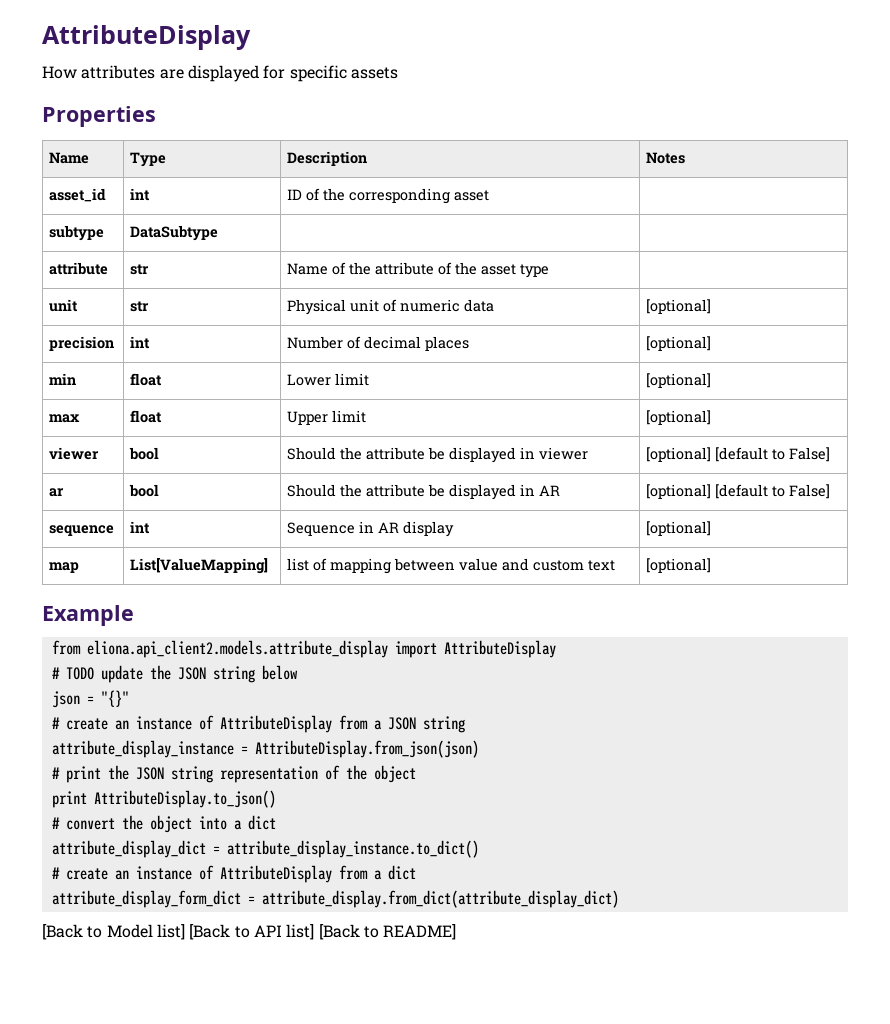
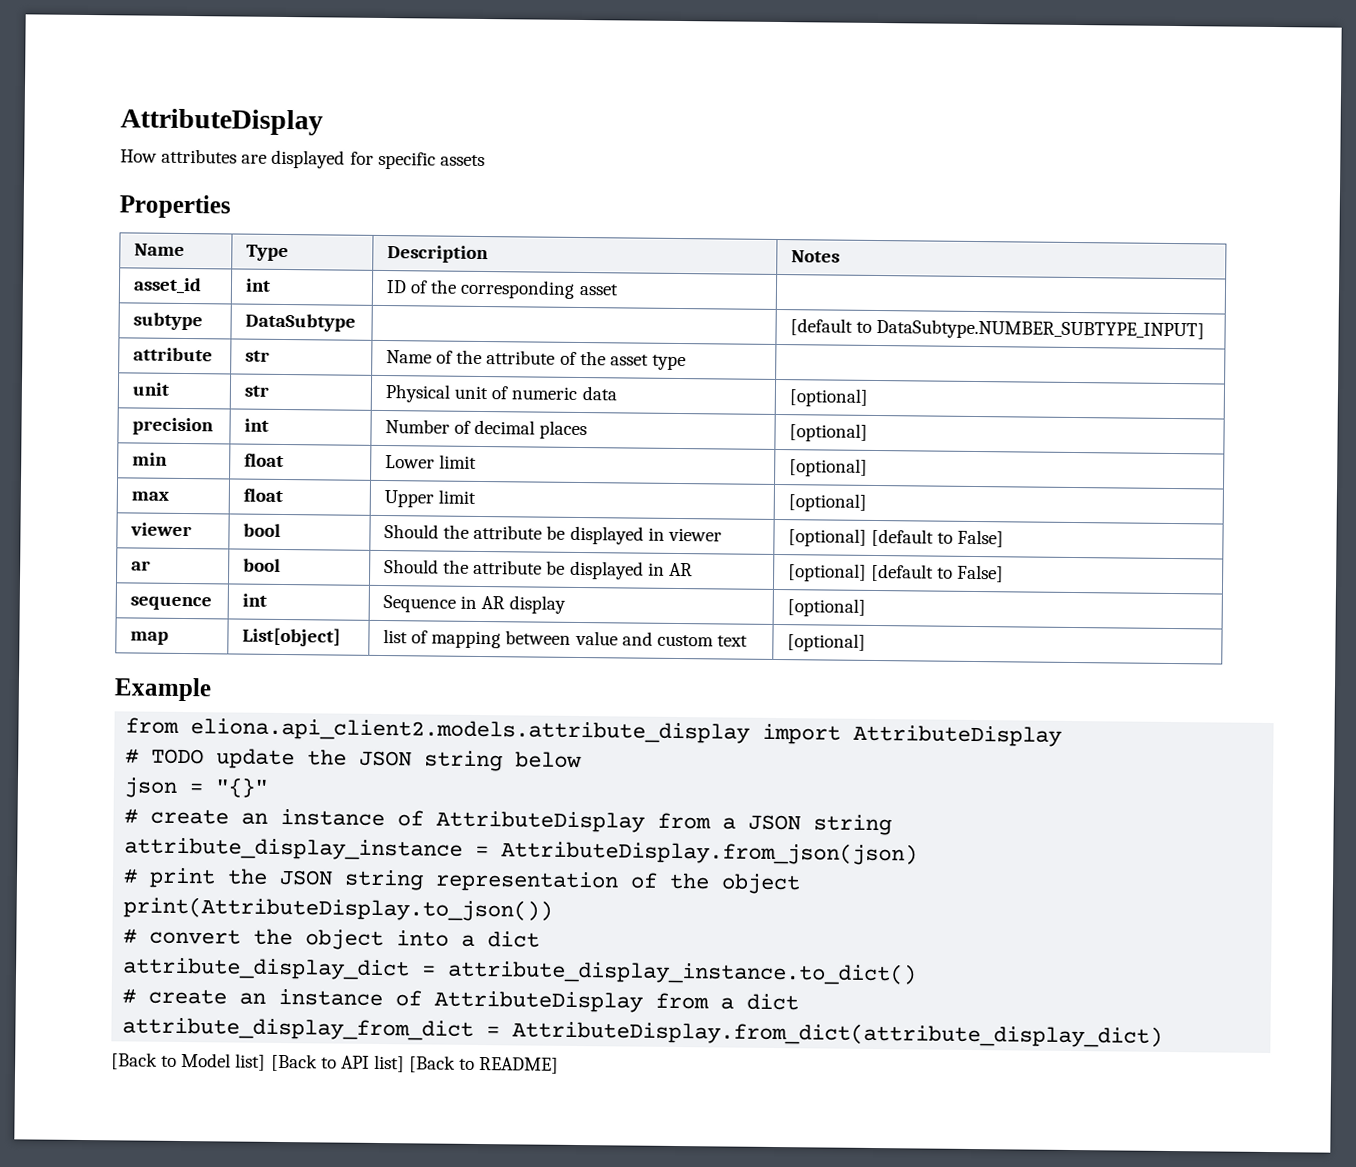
(218, 233) none -> [790,318,1206,341] [default to DataSubtype.NUMBER_SUBTYPE_INPUT]
[129,558,268,574] List[ValueMapping] -> [242,627,342,647] List[object]
[51,790,276,808] print AttributeDisplay.to_json() -> [123,896,554,922] print(AttributeDisplay.to_json())
[51,890,619,908] attribute_display_form_dict = attribute_display.from_dict(attribute_display_dict) -> [122,1017,1164,1048] attribute_display_from_dict = AttributeDisplay.from_dict(attribute_display_dict)

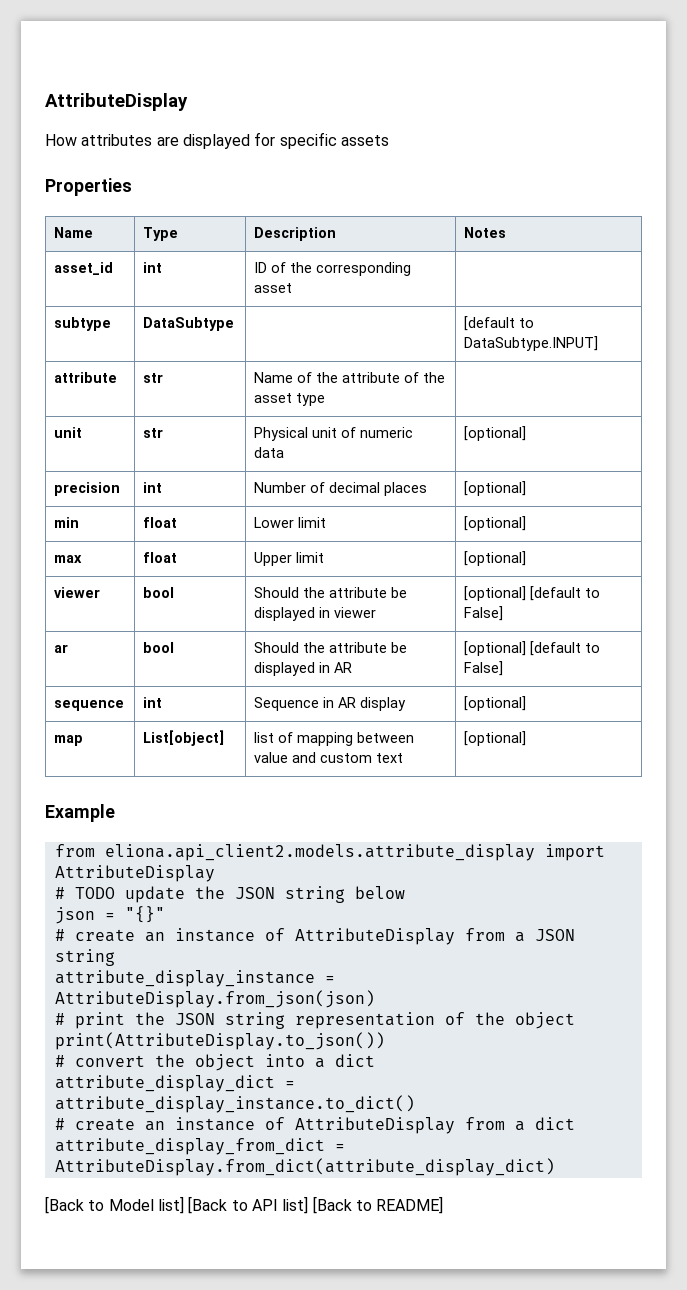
[876,318,1206,341] DataSubtype.NUMBER_SUBTYPE_INPUT] -> [464,336,599,351] DataSubtype.INPUT]

